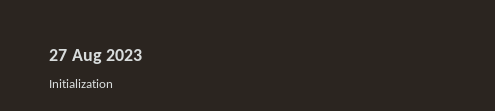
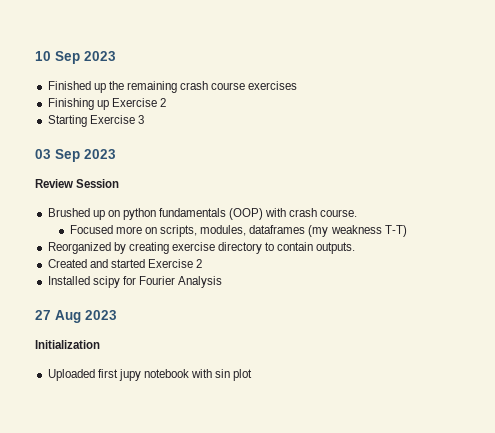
[49,49,143,64] [49,79,113,88] 27 Aug 2023 // Initialization -> [35,51,116,64] [47,81,298,93] [47,98,166,110] [47,115,144,127] [35,149,116,162] [35,179,120,188] [47,208,358,220] [69,225,407,237] [47,242,356,254] [47,259,203,268] [47,276,223,288] [35,310,117,323] [35,340,100,349] [47,369,253,381] 10 Sep 2023 // Finished up the remaining crash course exercises // Finishing up Exercise 2 // Starting Exercise 3 // 03 Sep 2023 // Review Session // Brushed up on python fundamentals (OOP) with crash course. // Focused more on scripts, modules, dataframes (my weakness T-T) // Reorganized by creating exercise directory to contain outputs. // Created and started Exercise 2 // Installed scipy for Fourier Analysis // 27 Aug 2023 // Initialization // Uploaded first jupy notebook with sin plot

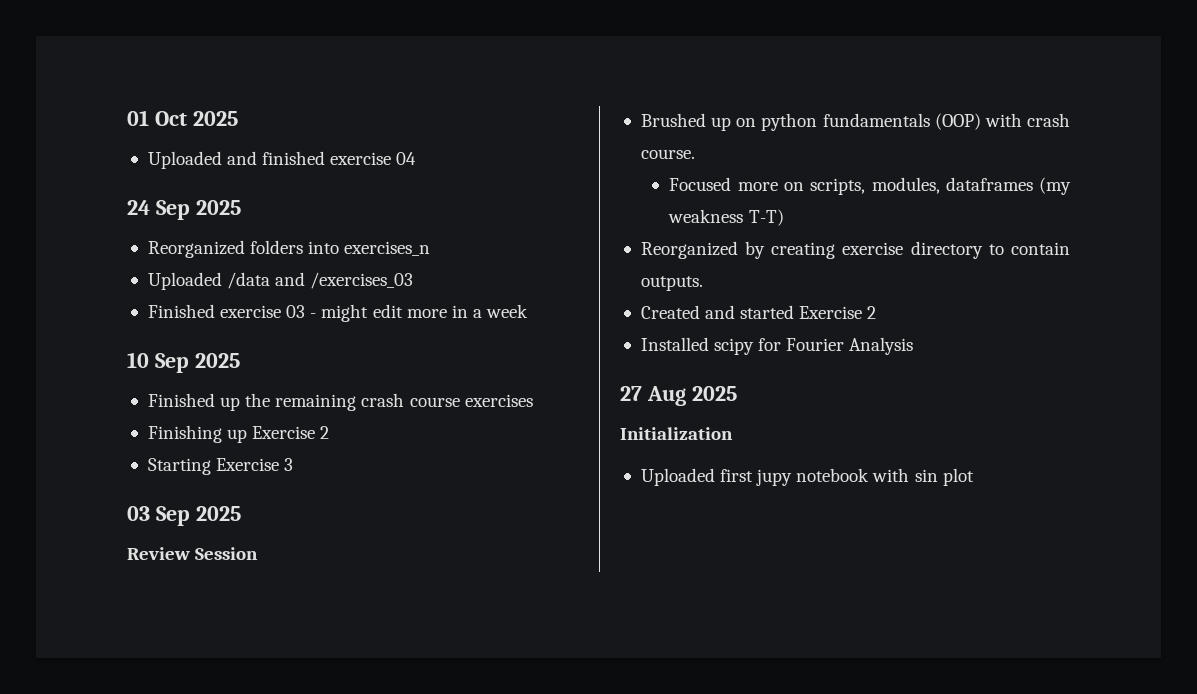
(35, 56) none -> [127,110,238,126] [147,151,417,169] [127,200,241,220] [147,240,431,258] [147,272,414,290] [147,304,529,322] 01 Oct 2025 // Uploaded and finished exercise 04 // 24 Sep 2025 // Reorganized folders into exercises_n // Uploaded /data and /exercises_03 // Finished exercise 03 - might edit more in a week //
[84,51,116,61] 2023 -> [194,353,240,368] 2025
[84,149,116,159] 2023 -> [195,506,241,521] 2025
[85,310,117,320] 2023 -> [691,386,737,401] 2025

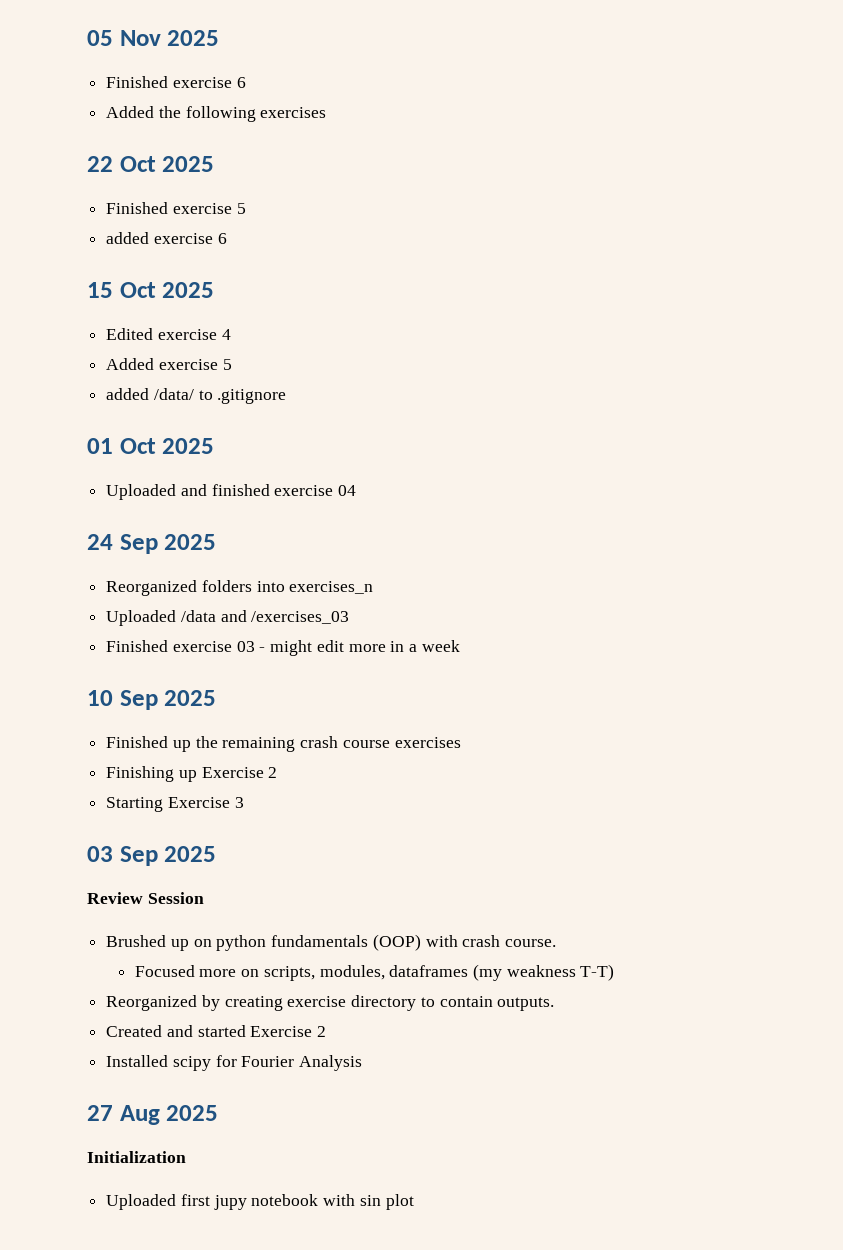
(127, 118) none -> [87,30,220,46] [106,76,246,88] [106,106,327,122] [87,156,215,172] [106,202,246,214] [106,232,227,244] [87,282,215,298] [106,328,231,340] [106,358,232,370] [106,388,287,404] 05 Nov 2025 // Finished exercise 6 // Added the following exercises // 22 Oct 2025 // Finished exercise 5 // added exercise 6 // 15 Oct 2025 // Edited exercise 4 // Added exercise 5 // added /data/ to .gitignore //

